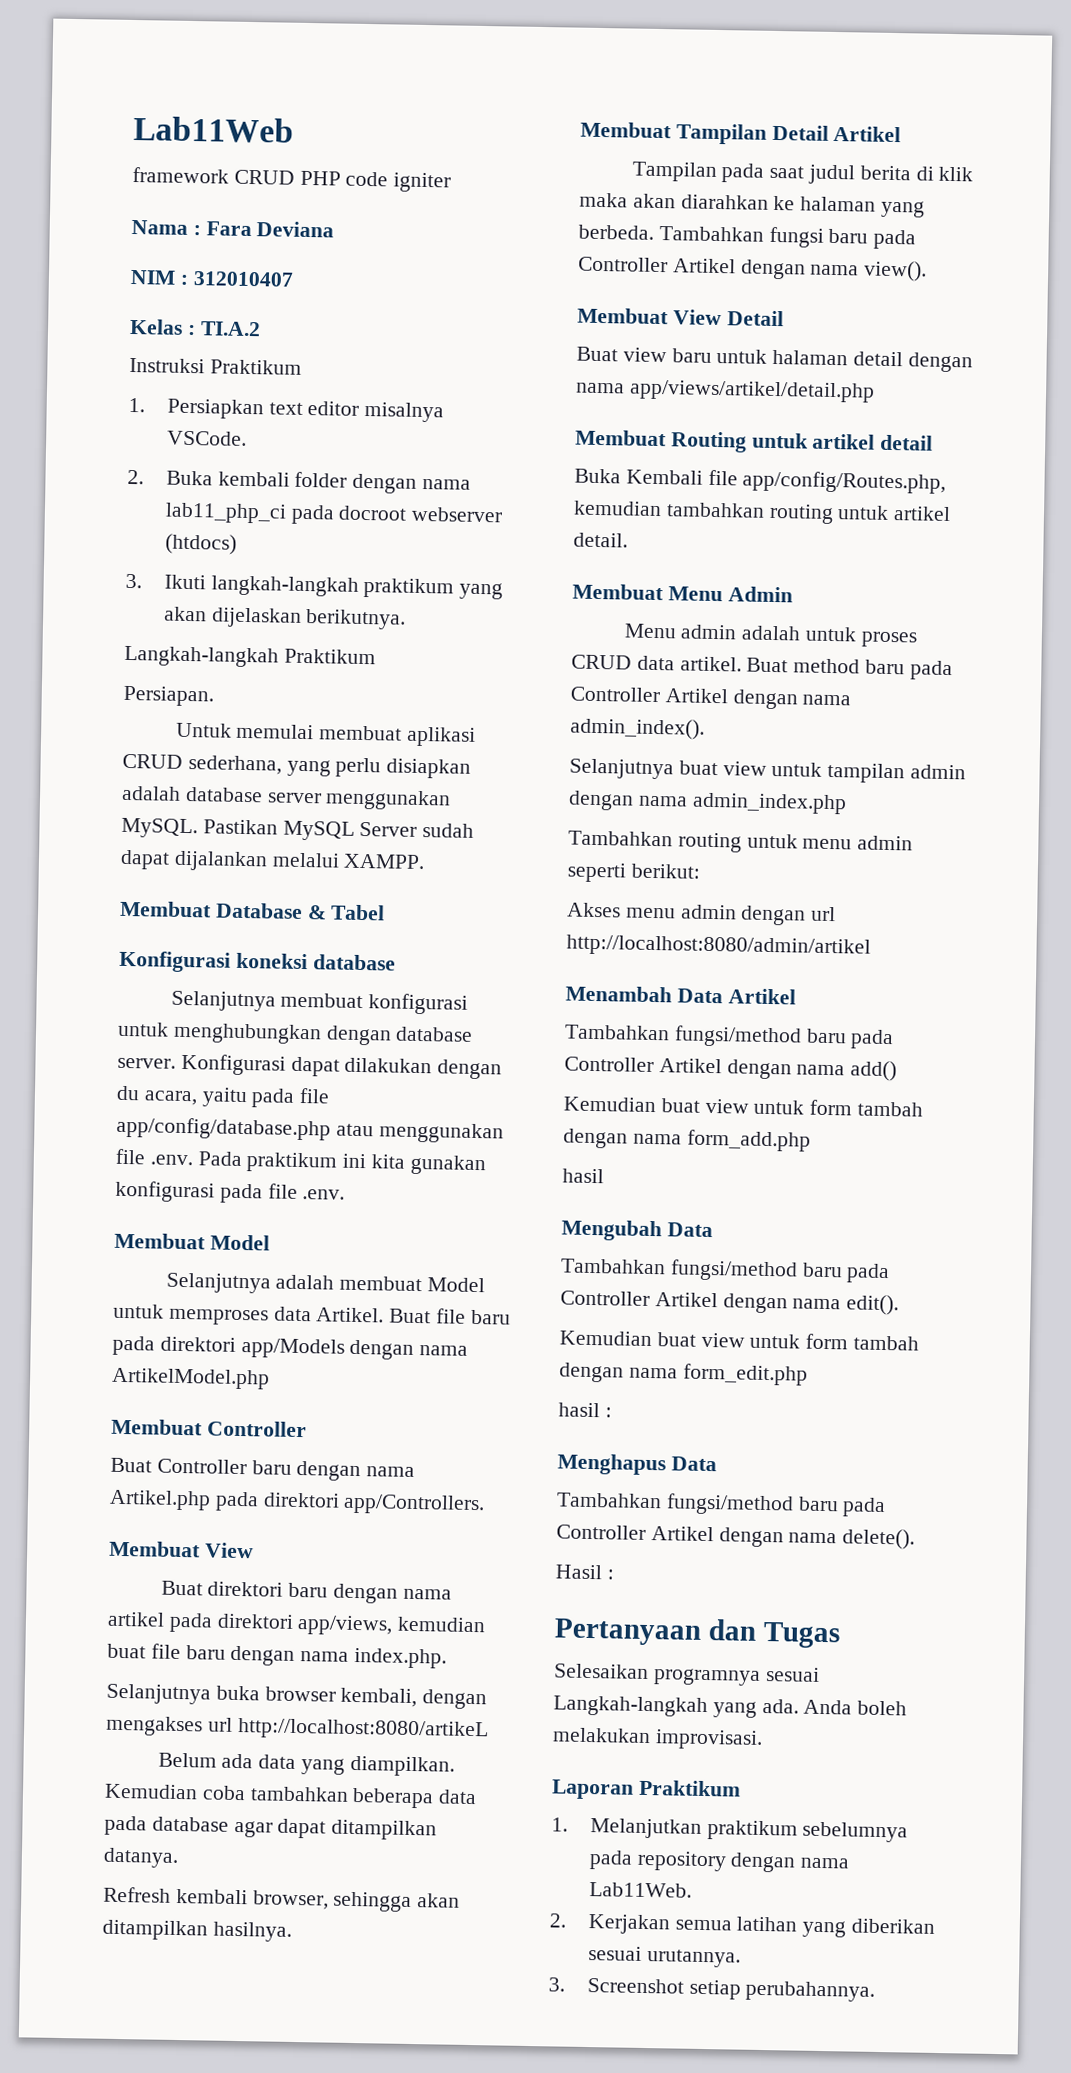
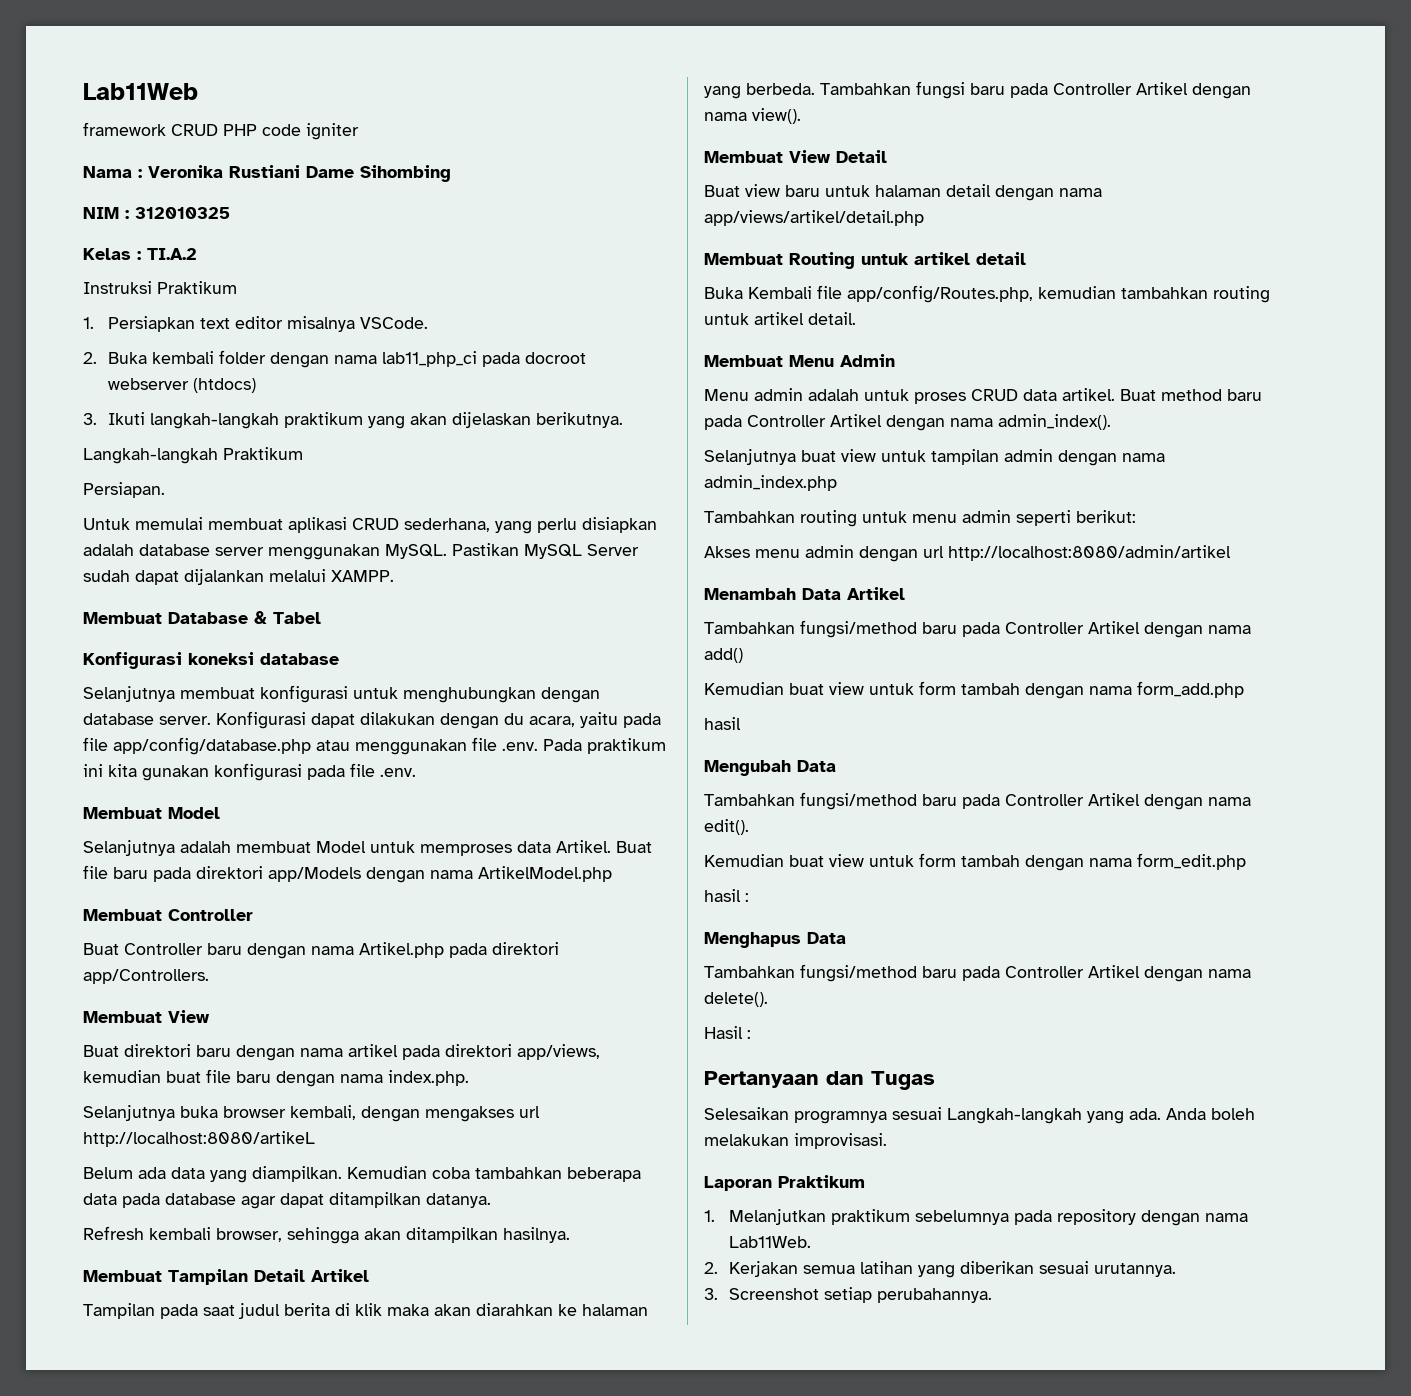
[205,221,335,238] Fara Deviana -> [148,165,451,182] Veronika Rustiani Dame Sihombing
[192,271,294,287] 312010407 -> [135,207,230,219] 312010325

